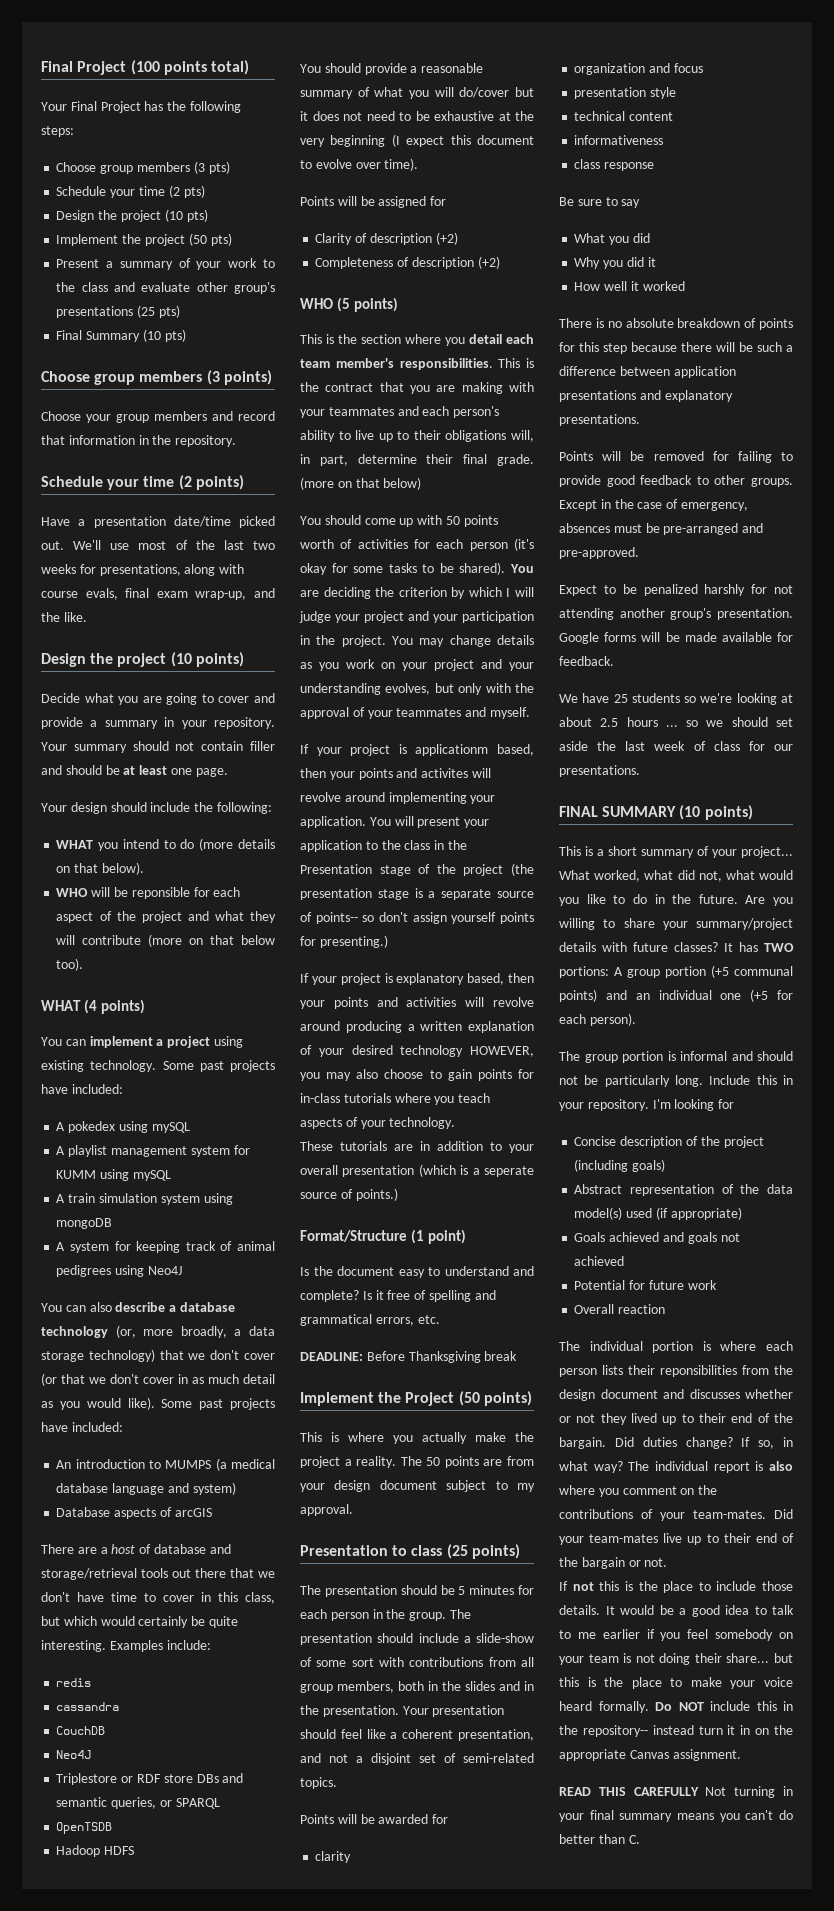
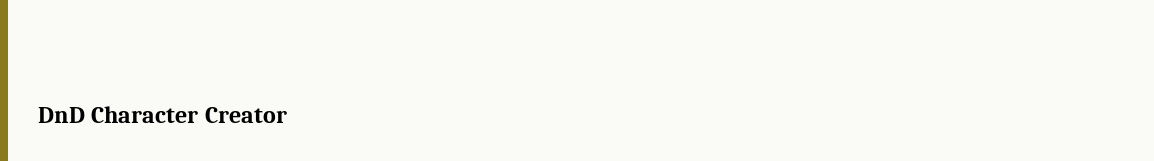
[41,60,250,75] [41,101,241,113] [41,126,74,137] [56,161,230,174] [56,185,205,198] [56,209,208,222] [56,233,232,246] [56,258,275,270] [56,282,275,294] [56,305,180,318] [56,329,186,342] [41,370,272,385] [41,411,275,423] [41,435,237,447] [41,475,244,490] [41,516,275,528] [41,540,275,550] [41,564,245,576] [41,588,275,600] [41,612,87,622] [41,652,244,667] [41,693,275,705] [41,717,275,729] [41,741,275,753] [41,765,228,777] [41,802,272,814] [56,838,275,851] [56,862,144,875] [56,887,241,899] [56,911,276,923] [56,934,275,947] [56,958,84,971] [41,999,145,1014] [41,1036,243,1048] [41,1060,275,1072] [41,1084,123,1094] [56,1121,190,1133] [56,1145,250,1157] [56,1169,171,1181] [56,1193,233,1205] [56,1218,113,1229] [56,1241,275,1253] [56,1265,182,1277] [41,1302,235,1312] [41,1325,275,1338] [41,1349,275,1362] [41,1373,275,1386] [41,1397,275,1410] [41,1422,123,1432] [56,1458,275,1471] [56,1482,236,1495] [56,1507,212,1519] [41,1544,231,1554] [41,1568,275,1580] [41,1592,275,1604] [41,1616,238,1628] [41,1640,211,1652] [56,1678,92,1687] [56,1702,120,1711] [56,1726,106,1735] [56,1750,92,1759] [56,1773,244,1785] [56,1797,220,1809] [56,1822,113,1834] [56,1845,135,1857] [300,63,484,75] [300,87,534,99] [300,111,534,121] [300,134,534,147] [300,158,419,171] [300,196,447,208] [315,232,458,245] [315,256,500,269] [300,297,398,312] [300,334,534,346] [300,358,534,370] [300,382,534,394] [300,406,500,418] [300,430,534,442] [300,454,534,466] [300,477,422,490] [300,515,498,527] [300,538,534,551] [300,562,534,575] [300,587,534,599] [299,611,534,623] [300,635,534,647] [300,659,534,671] [300,683,534,695] [300,707,530,719] [300,744,534,756] [300,768,491,780] [300,792,496,804] [300,816,490,828] [300,840,467,852] [300,863,534,876] [300,888,534,900] [300,912,534,924] [300,935,388,948] [300,973,534,985] [300,997,534,1009] [300,1021,534,1033] [300,1045,534,1057] [300,1069,534,1081] [300,1093,491,1105] [300,1117,456,1129] [300,1141,534,1153] [300,1164,534,1177] [300,1188,398,1201] [300,1229,466,1244] [300,1266,534,1278] [300,1290,496,1302] [300,1314,440,1326] [300,1351,518,1363] [300,1391,532,1406] [300,1432,534,1444] [300,1456,534,1468] [300,1480,535,1492] [300,1504,353,1516] [300,1544,520,1559] [300,1585,534,1597] [300,1609,471,1621] [300,1633,534,1645] [300,1657,534,1667] [300,1681,534,1693] [300,1705,505,1717] [300,1729,534,1741] [300,1753,534,1765] [300,1777,337,1789] [300,1814,449,1824] [315,1851,352,1863] [574,63,703,75] [574,87,677,99] [574,111,674,121] [574,135,664,145] [574,159,655,171] [559,197,641,208] [574,233,650,245] [574,257,656,269] [574,281,685,291] [559,318,793,330] [559,342,793,354] [559,366,736,378] [559,390,733,402] [559,414,640,426] [559,451,793,463] [559,475,793,487] [559,499,748,511] [559,523,764,535] [559,547,639,559] [559,584,793,596] [559,608,793,620] [559,632,793,644] [559,656,614,666] [559,693,793,705] [559,717,793,727] [559,741,793,751] [559,765,640,777] [559,805,753,820] [559,846,793,858] [559,870,793,882] [559,894,793,906] [559,918,793,930] [559,942,794,952] [559,965,793,978] [559,989,793,1002] [559,1013,636,1026] [559,1051,793,1063] [559,1075,793,1087] [559,1099,735,1111] [574,1136,764,1148] [574,1159,666,1172] [574,1184,793,1196] [574,1207,742,1220] [574,1232,740,1244] [574,1256,625,1266] [574,1280,717,1290] [574,1304,666,1314] [559,1341,793,1353] [559,1365,793,1377] [559,1389,793,1401] [559,1413,793,1425] [559,1437,793,1449] [559,1461,793,1473] [559,1485,718,1497] [559,1509,793,1521] [559,1533,794,1545] [559,1557,668,1569] [559,1581,793,1593] [559,1605,794,1617] [559,1629,793,1641] [559,1653,793,1665] [559,1677,793,1689] [559,1701,793,1713] [559,1725,793,1737] [559,1749,741,1761] [559,1786,793,1798] [559,1810,793,1822] [559,1834,640,1844] Final Project (100 points total) // Your Final Project has the following steps: // Choose group members (3 pts) // Schedule your time (2 pts) // Design the project (10 pts) // Implement the project (50 pts) // Present a summary of your work to the class and evaluate other group's presentations (25 pts) // Final Summary (10 pts) // Choose group members (3 points) // Choose your group members and record that information in the repository. // Schedule your time (2 points) // Have a presentation date/time picked out. We'll use most of the last two weeks for presentations, along with course evals, final exam wrap-up, and the like. // Design the project (10 points) // Decide what you are going to cover and provide a summary in your repository. Your summary should not contain filler and should be at least one page. // Your design should include the following: // WHAT you intend to do (more details on that below). // WHO will be reponsible for each aspect of the project and what they will contribute (more on that below too). // WHAT (4 points) // You can implement a project using existing technology. Some past projects have included: // A pokedex using mySQL // A playlist management system for KUMM using mySQL // A train simulation system using mongoDB // A system for keeping track of animal pedigrees using Neo4J // You can also describe a database technology (or, more broadly, a data storage technology) that we don't cover (or that we don't cover in as much detail as you would like). Some past projects have included: // An introduction to MUMPS (a medical database language and system) // Database aspects of arcGIS // There are a host of database and storage/retrieval tools out there that we don't have time to cover in this class, but which would certainly be quite interesting. Examples include: // redis // cassandra // CouchDB // Neo4J // Triplestore or RDF store DBs and semantic queries, or SPARQL // OpenTSDB // Hadoop HDFS // You should provide a reasonable summary of what you will do/cover but it does not need to be exhaustive at the very beginning (I expect this document to evolve over time). // Points will be assigned for // Clarity of description (+2) // Completeness of description (+2) // WHO (5 points) // This is the section where you detail each team member's responsibilities. This is the contract that you are making with your teammates and each person's ability to live up to their obligations will, in part, determine their final grade. (more on that below) // You should come up with 50 points worth of activities for each person (it's okay for some tasks to be shared). You are deciding the criterion by which I will judge your project and your participation in the project. You may change details as you work on your project and your understanding evolves, but only with the approval of your teammates and myself. // If your project is applicationm based, then your points and activites will revolve around implementing your application. You will present your application to the class in the Presentation stage of the project (the presentation stage is a separate source of points-- so don't assign yourself points for presenting.) // If your project is explanatory based, then your points and activities will revolve around producing a written explanation of your desired technology HOWEVER, you may also choose to gain points for in-class tutorials where you teach aspects of your technology. // These tutorials are in addition to your overall presentation (which is a seperate source of points.) // Format/Structure (1 point) // Is the document easy to understand and complete? Is it free of spelling and grammatical errors, etc. // DEADLINE: Before Thanksgiving break // Implement the Project (50 points) // This is where you actually make the project a reality. The 50 points are from your design document subject to my approval. // Presentation to class (25 points) // The presentation should be 5 minutes for each person in the group. The presentation should include a slide-show of some sort with contributions from all group members, both in the slides and in the presentation. Your presentation should feel like a coherent presentation, and not a disjoint set of semi-related topics. // Points will be awarded for // clarity // organization and focus // presentation style // technical content // informativeness // class response // Be sure to say // What you did // Why you did it // How well it worked // There is no absolute breakdown of points for this step because there will be such a difference between application presentations and explanatory presentations. // Points will be removed for failing to provide good feedback to other groups. Except in the case of emergency, absences must be pre-arranged and pre-approved. // Expect to be penalized harshly for not attending another group's presentation. Google forms will be made available for feedback. // We have 25 students so we're looking at about 2.5 hours ... so we should set aside the last week of class for our presentations. // FINAL SUMMARY (10 points) // This is a short summary of your project... What worked, what did not, what would you like to do in the future. Are you willing to share your summary/project details with future classes? It has TWO portions: A group portion (+5 communal points) and an individual one (+5 for each person). // The group portion is informal and should not be particularly long. Include this in your repository. I'm looking for // Concise description of the project (including goals) // Abstract representation of the data model(s) used (if appropriate) // Goals achieved and goals not achieved // Potential for future work // Overall reaction // The individual portion is where each person lists their reponsibilities from the design document and discusses whether or not they lived up to their end of the bargain. Did duties change? If so, in what way? The individual report is also where you comment on the contributions of your team-mates. Did your team-mates live up to their end of the bargain or not. // If not this is the place to include those details. It would be a good idea to talk to me earlier if you feel somebody on your team is not doing their share... but this is the place to make your voice heard formally. Do NOT include this in the repository-- instead turn it in on the appropriate Canvas assignment. // READ THIS CAREFULLY Not turning in your final summary means you can't do better than C. -> [38,106,287,123] DnD Character Creator

